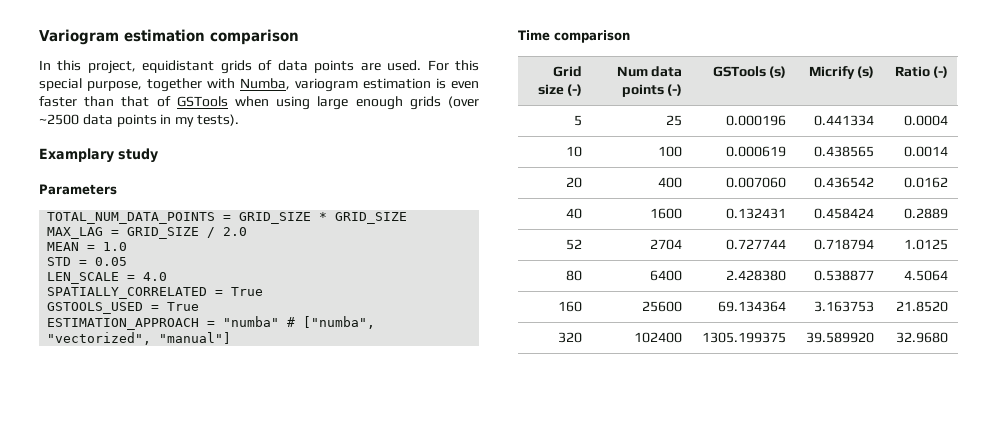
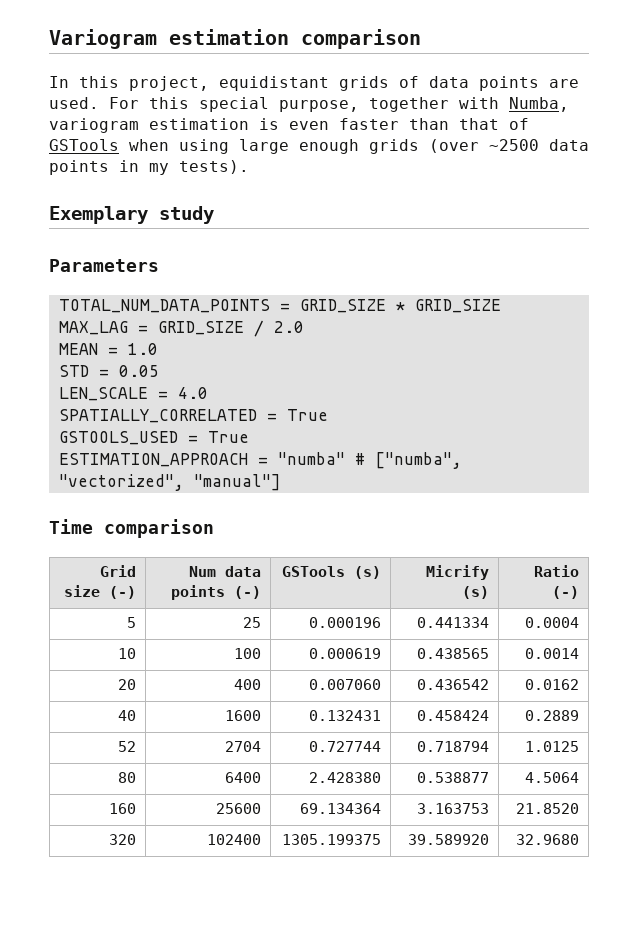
[39,148,114,163] Examplary -> [49,206,148,224] Exemplary

